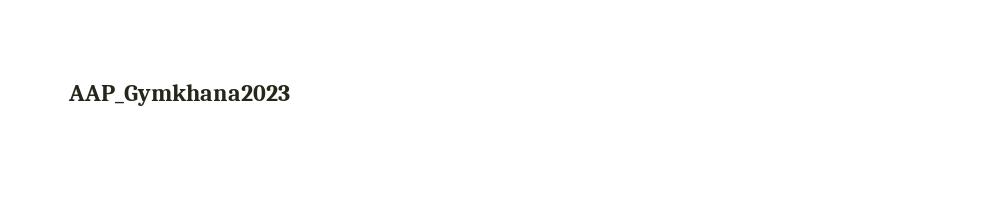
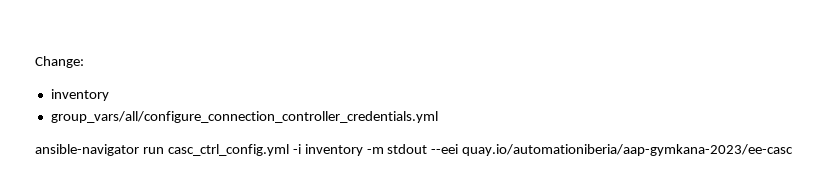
[68,84,290,106] AAP_Gymkhana2023 -> [35,56,84,68] [50,89,109,101] [50,111,438,123] [35,144,794,156] Change: // inventory // group_vars/all/configure_connection_controller_credentials.yml // ansible-navigator run casc_ctrl_config.yml -i inventory -m stdout --eei quay.io/automationiberia/aap-gymkana-2023/ee-casc

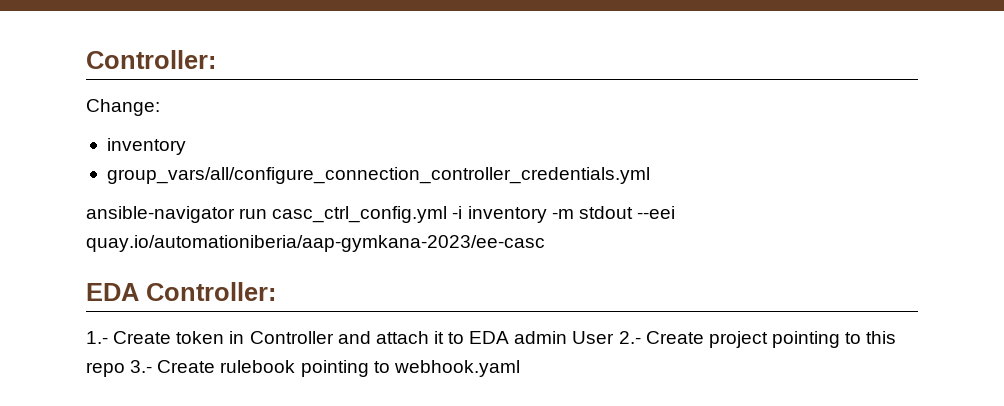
(35, 62) none -> [86,50,216,69] Controller: //
(794, 150) none -> [86,282,276,301] [86,331,897,348] [86,360,520,377] // EDA Controller: // 1.- Create token in Controller and attach it to EDA admin User 2.- Create project pointing to this repo 3.- Create rulebook pointing to webhook.yaml

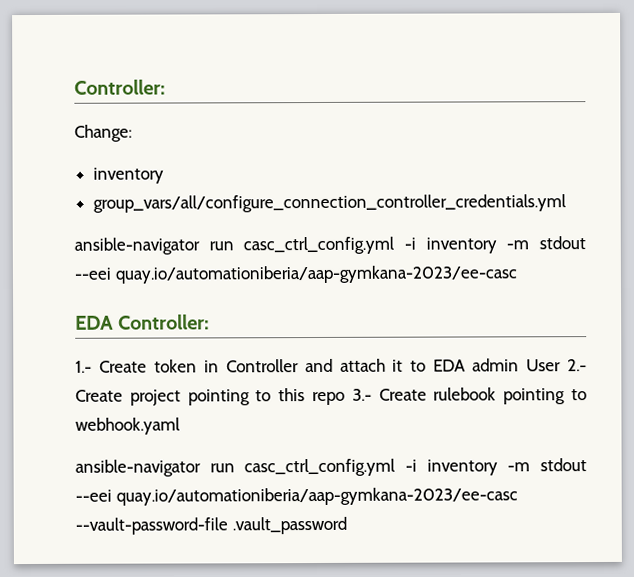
(520, 368) none -> [75,458,587,477] [75,487,518,506] [75,516,347,535] // ansible-navigator run casc_ctrl_config.yml -i inventory -m stdout --eei quay.io/automationiberia/aap-gymkana-2023/ee-casc --vault-password-file .vault_password

